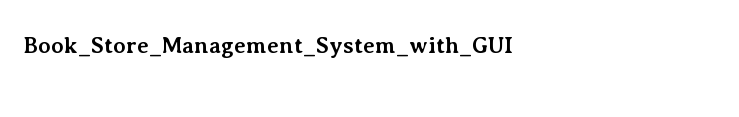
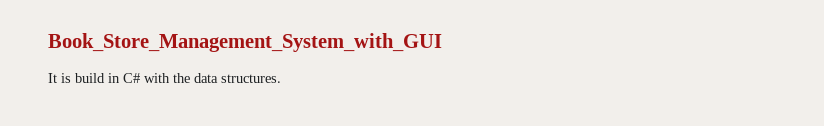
(513, 47) none -> [48,73,281,83] // It is build in C# with the data structures.

